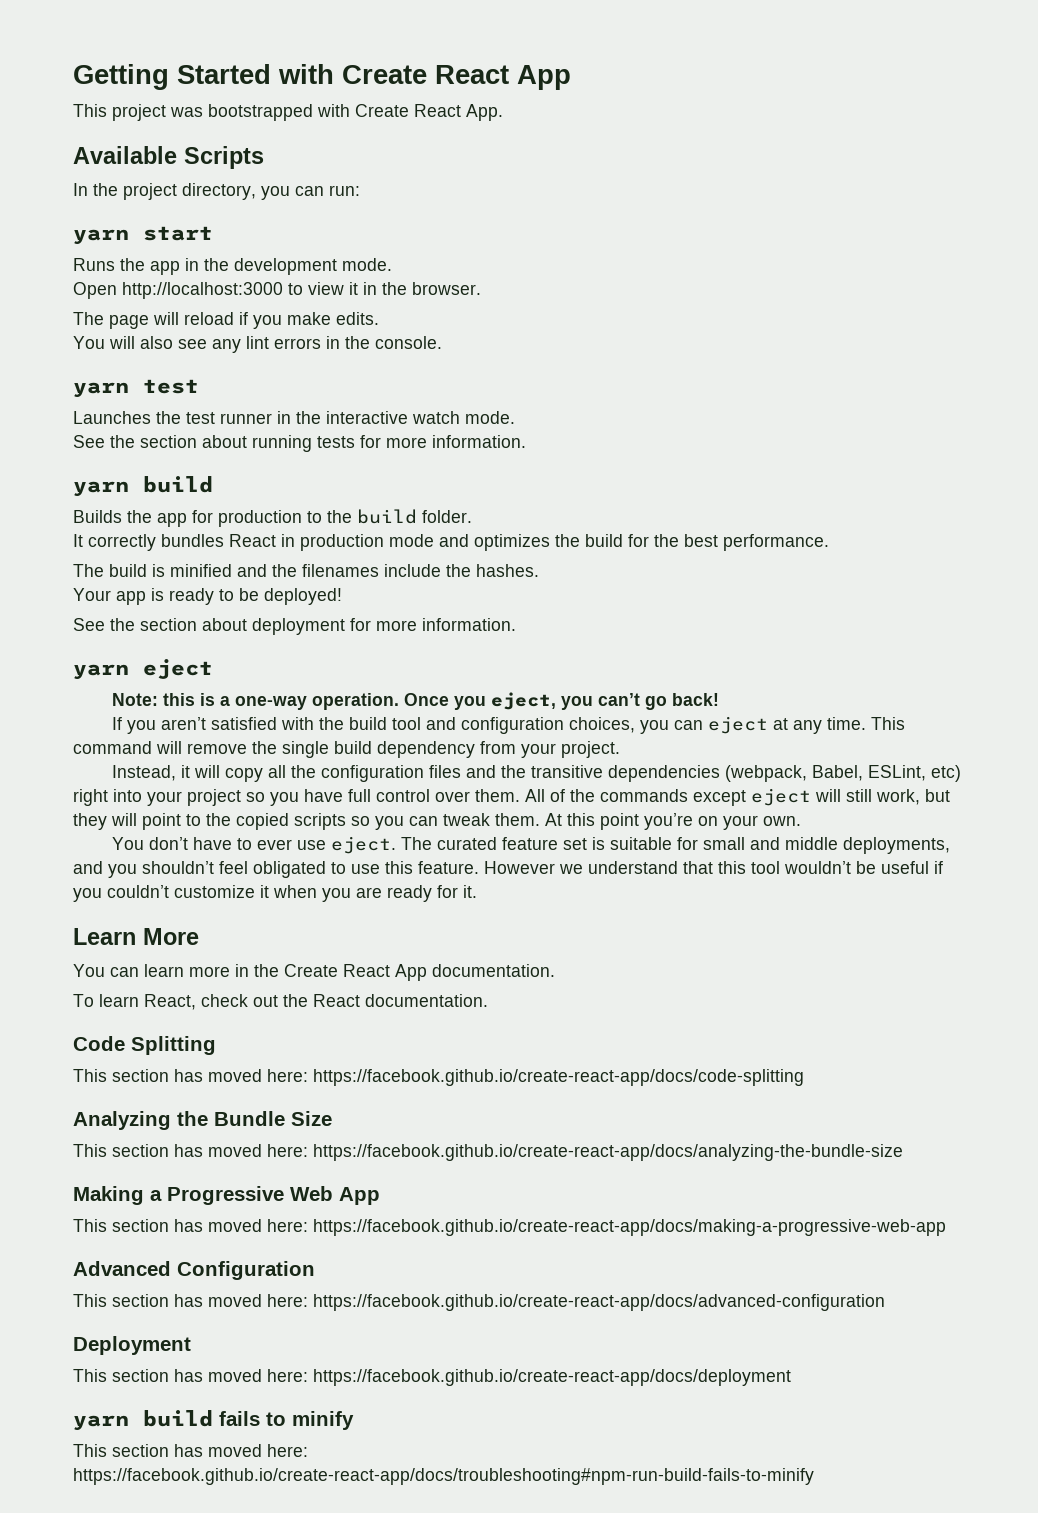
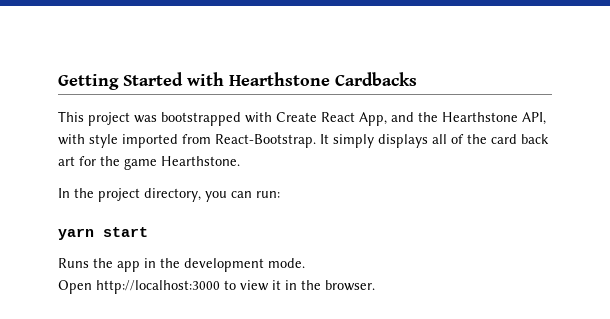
[342,65,571,90] Create React App -> [229,72,417,86] Hearthstone Cardbacks
[466,104,503,121] [73,146,264,169] App. // Available Scripts -> [359,112,546,126] [58,134,549,148] [58,156,240,170] App, and the Hearthstone API, with style imported from React-Bootstrap. It simply displays all of the card back art for the game Hearthstone.
[73,312,379,329] [73,336,442,353] [73,379,199,398] [73,411,515,424] [73,435,526,452] [73,476,213,497] [73,509,472,527] [73,534,829,551] [73,564,539,577] [73,588,342,605] [73,618,516,635] [73,659,213,680] [111,692,719,710] [111,716,905,734] [73,741,620,758] [111,765,961,782] [73,788,950,806] [73,813,801,830] [111,836,950,854] [73,861,943,878] [73,885,477,902] [73,928,199,945] [73,964,555,981] [73,994,488,1010] [73,1036,216,1055] [73,1069,804,1086] [73,1111,332,1130] [73,1144,903,1161] [73,1186,380,1205] [73,1219,946,1236] [73,1261,315,1280] [73,1294,885,1311] [73,1336,191,1355] [73,1369,791,1386] [73,1410,354,1431] [73,1444,308,1457] [73,1468,814,1485] // The page will reload if you make edits. // You will also see any lint errors in the console. // yarn test // Launches the test runner in the interactive watch mode. // See the section about running tests for more information. // yarn build // Builds the app for production to the build folder. // It correctly bundles React in production mode and optimizes the build for the best performance. // The build is minified and the filenames include the hashes. // Your app is ready to be deployed! // See the section about deployment for more information. // yarn eject // Note: this is a one-way operation. Once you eject, you can’t go back! // If you aren’t satisfied with the build tool and configuration choices, you can eject at any time. This command will remove the single build dependency from your project. // Instead, it will copy all the configuration files and the transitive dependencies (webpack, Babel, ESLint, etc) right into your project so you have full control over them. All of the commands except eject will still work, but they will point to the copied scripts so you can tweak them. At this point you’re on your own. // You don’t have to ever use eject. The curated feature set is suitable for small and middle deployments, and you shouldn’t feel obligated to use this feature. However we understand that this tool wouldn’t be useful if you couldn’t customize it when you are ready for it. // Learn More // You can learn more in the Create React App documentation. // To learn React, check out the React documentation. // Code Splitting // This section has moved here: https://facebook.github.io/create-react-app/docs/code-splitting // Analyzing the Bundle Size // This section has moved here: https://facebook.github.io/create-react-app/docs/analyzing-the-bundle-size // Making a Progressive Web App // This section has moved here: https://facebook.github.io/create-react-app/docs/making-a-progressive-web-app // Advanced Configuration // This section has moved here: https://facebook.github.io/create-react-app/docs/advanced-configuration // Deployment // This section has moved here: https://facebook.github.io/create-react-app/docs/deployment // yarn build fails to minify // This section has moved here: https://facebook.github.io/create-react-app/docs/troubleshooting#npm-run-build-fails-to-minify -> (375, 285) none

